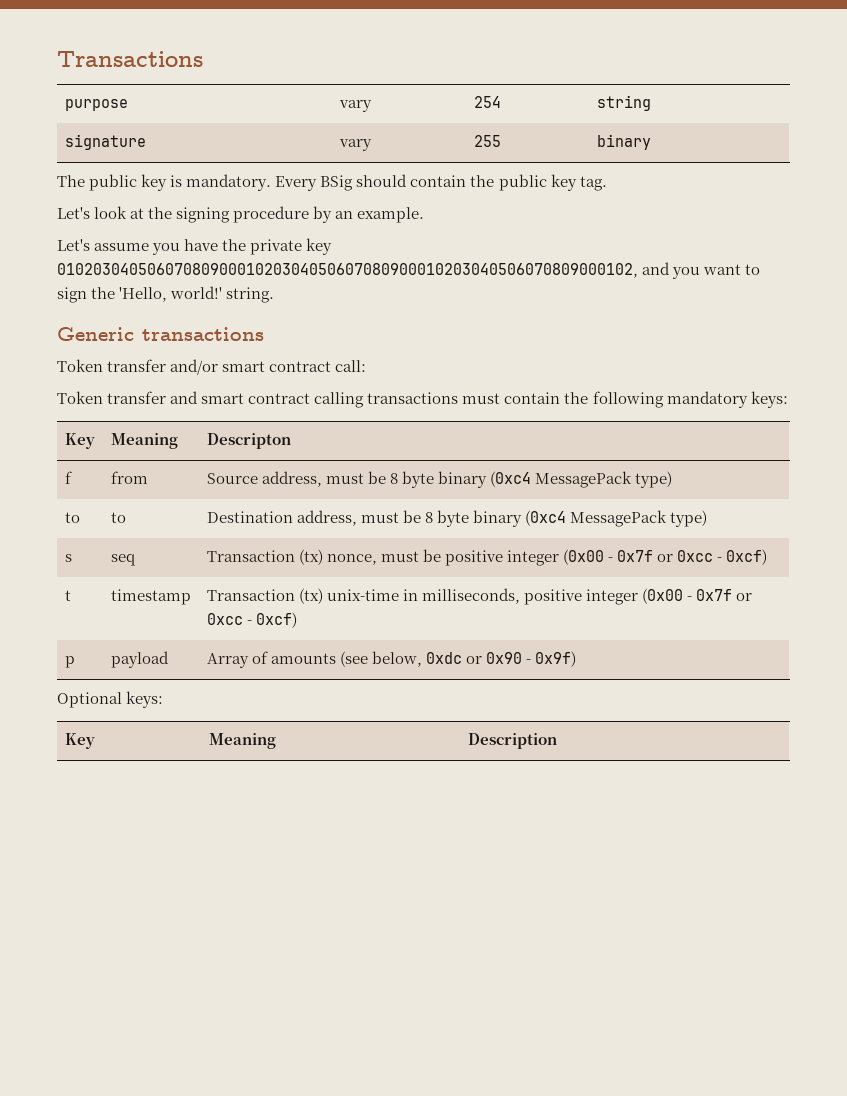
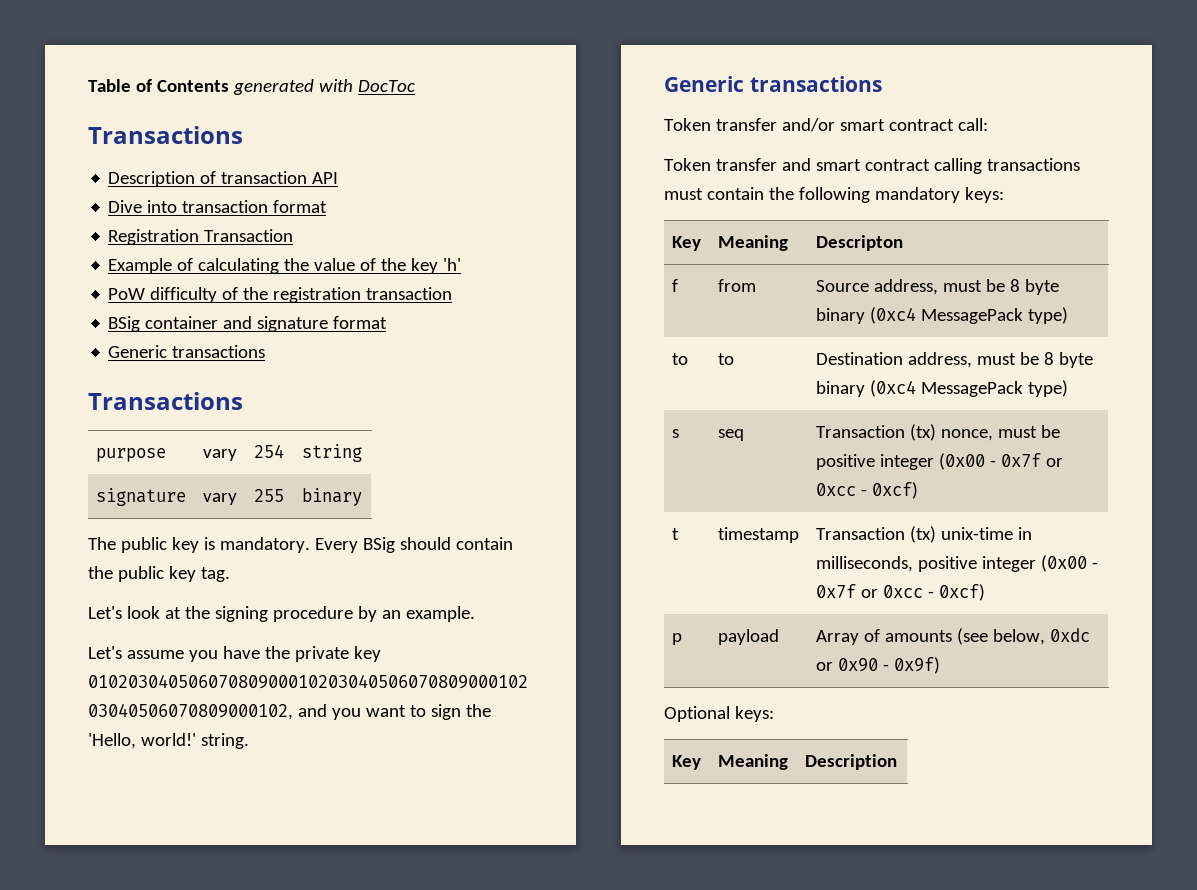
(57, 59) none -> [88,79,415,95] [88,126,243,144] [108,171,339,187] [108,200,328,213] [108,229,294,245] [108,258,462,274] [108,287,453,303] [108,316,388,332] [108,345,266,358] Table of Contents generated with DocToc // Transactions // Description of transaction API // Dive into transaction format // Registration Transaction // Example of calculating the value of the key 'h' // PoW difficulty of the registration transaction // BSig container and signature format // Generic transactions //

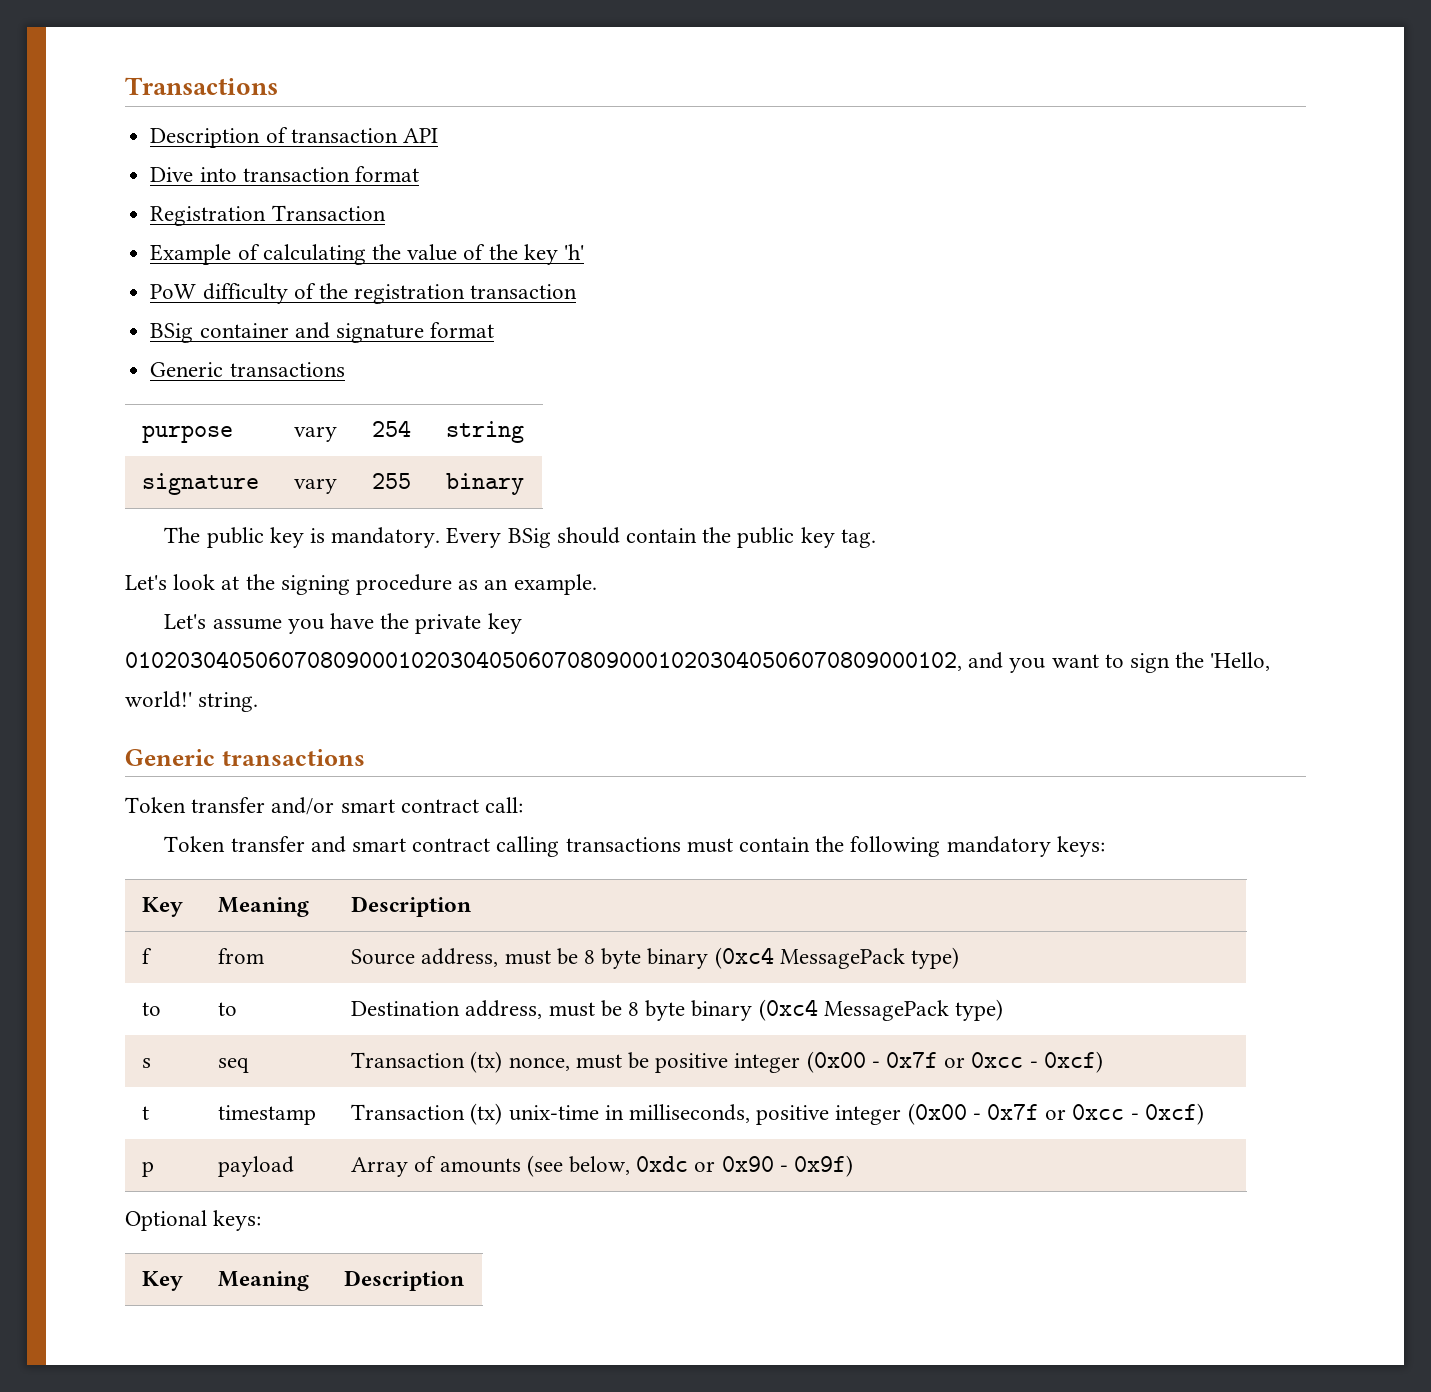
[88,79,415,95] Table of Contents generated with DocToc // -> (125, 86) none
[88,392,243,410] // Transactions -> (345, 369) none
[357,606,377,622] by -> [458,580,479,590] as
[816,235,904,251] Descripton -> [351,896,472,917] Description

